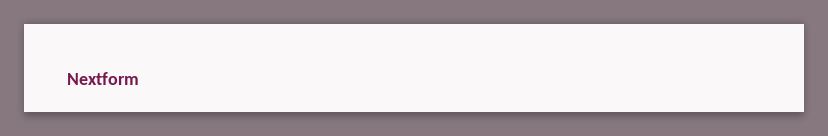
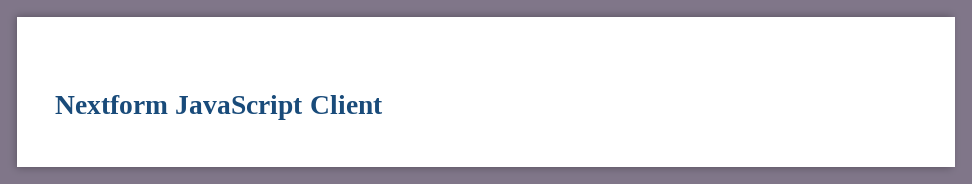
(139, 78) none -> [175,95,383,120] JavaScript Client

